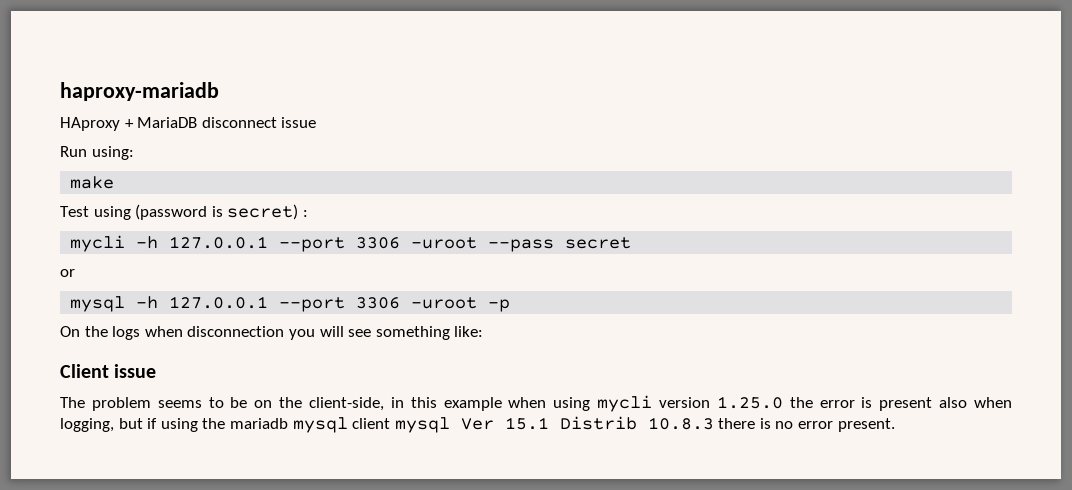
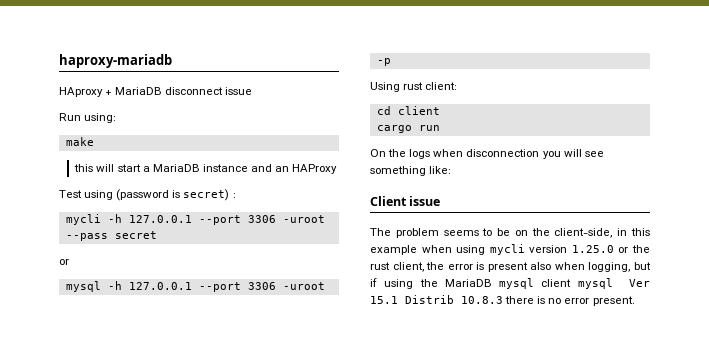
(115, 182) none -> [74,164,338,174] // this will start a MariaDB instance and an HAProxy
(511, 305) none -> [370,82,458,92] [376,106,440,115] [376,125,440,133] // Using rust client: // cd client // cargo run
(783, 402) none -> [618,245,650,253] [370,262,424,272] or the rust client,
[229,418,288,429] mariadb -> [444,279,492,287] MariaDB

